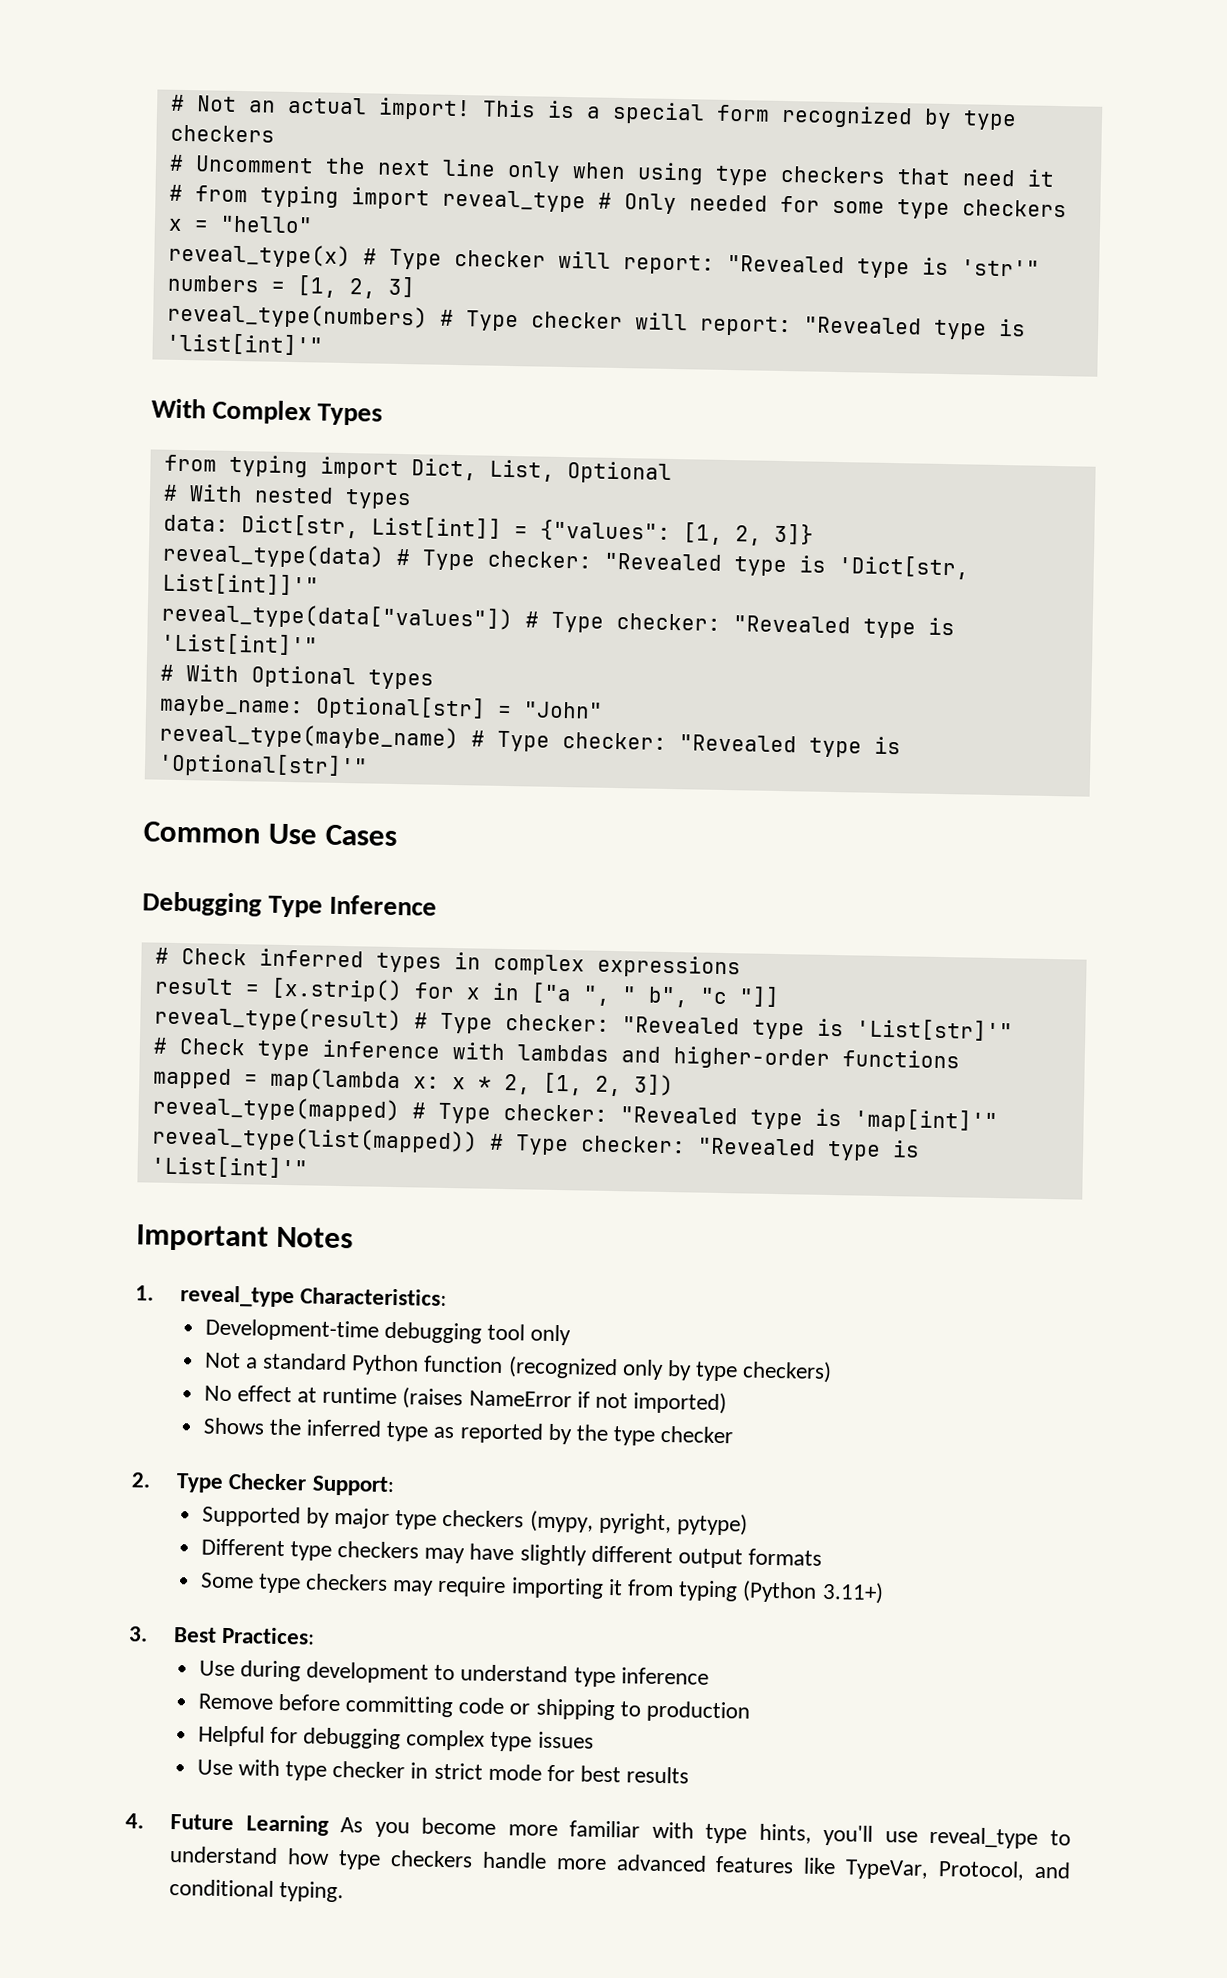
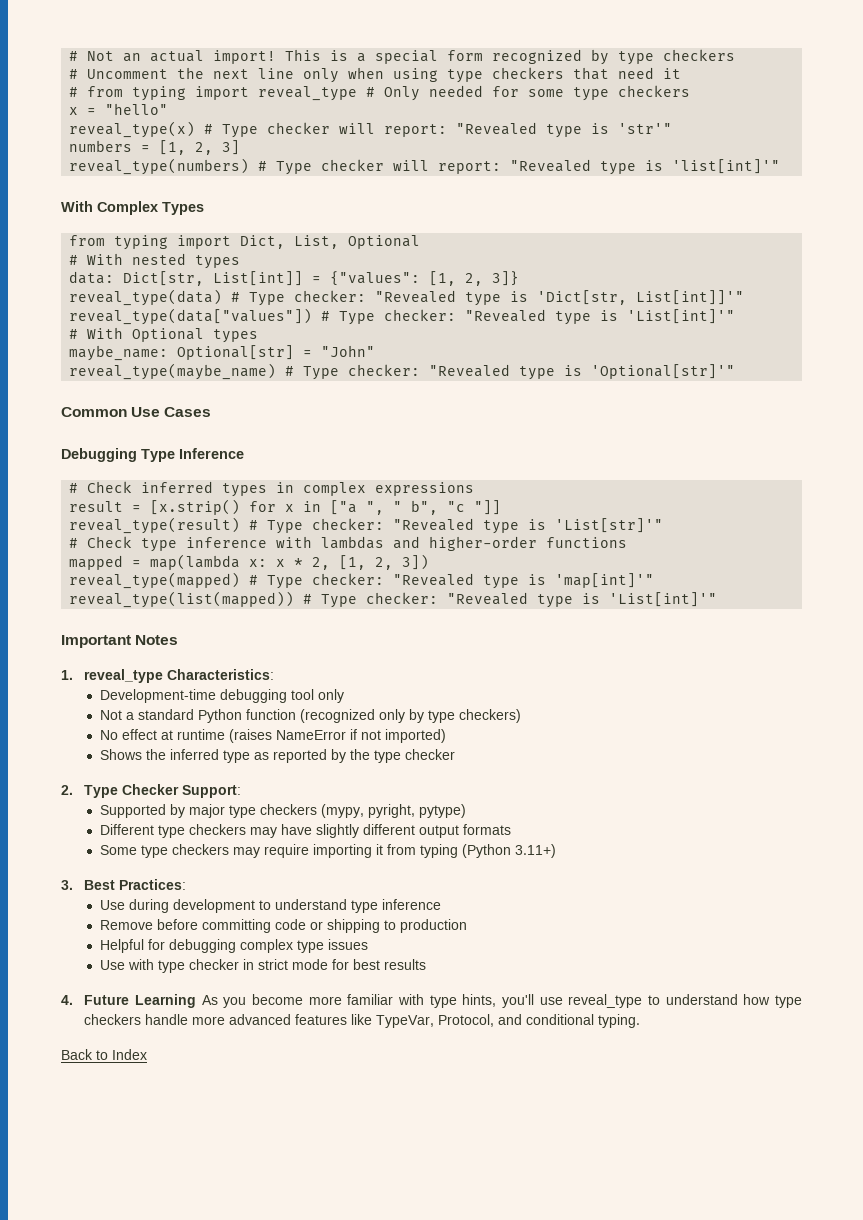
(345, 1892) none -> [61,1049,147,1060] // Back to Index

